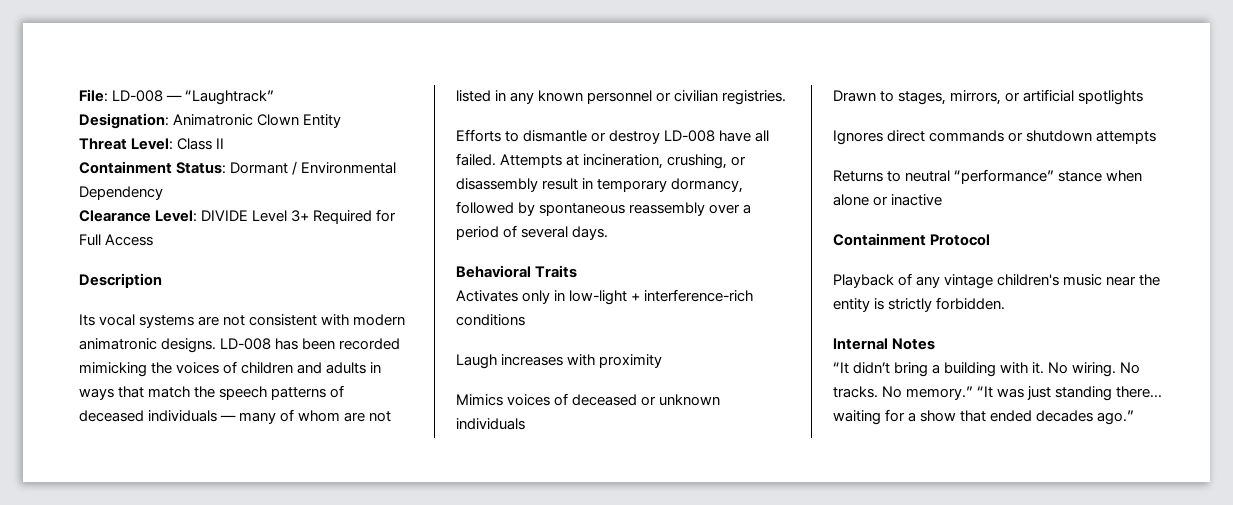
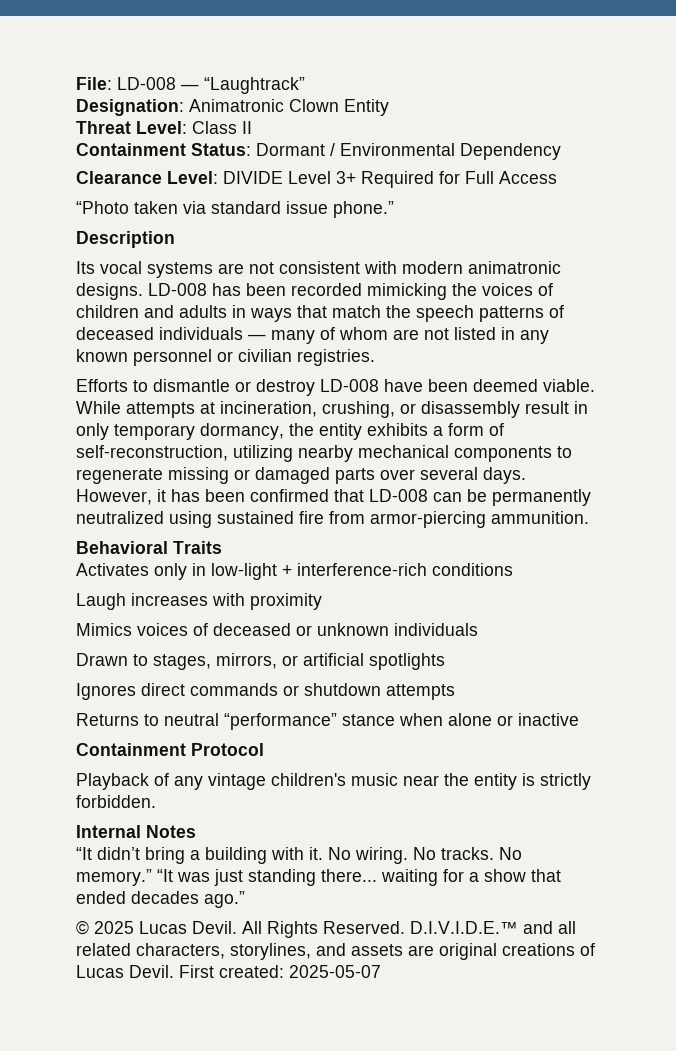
(154, 240) none -> [76,201,394,218] // “Photo taken via standard issue phone.”
[755,130,770,142] [456,153,563,168] all failed. Attempts -> [428,379,595,392] [76,401,195,418] been deemed viable. While attempts
(594, 183) none -> [76,423,109,440] only
[456,201,752,216] [456,225,609,240] followed by spontaneous reassembly over a period of several days. -> [289,423,504,440] [76,445,572,462] [76,467,526,484] [76,489,591,506] [76,511,589,528] the entity exhibits a form of self-reconstruction, utilizing nearby mechanical components to regenerate missing or damaged parts over several days. However, it has been confirmed that LD-008 can be permanently neutralized using sustained fire from armor-piercing ammunition.
(1135, 417) none -> [76,920,576,938] [76,943,595,960] [76,965,381,978] // © 2025 Lucas Devil. All Rights Reserved. D.I.V.I.D.E.™ and all related characters, storylines, and assets are original creations of Lucas Devil. First created: 2025-05-07

